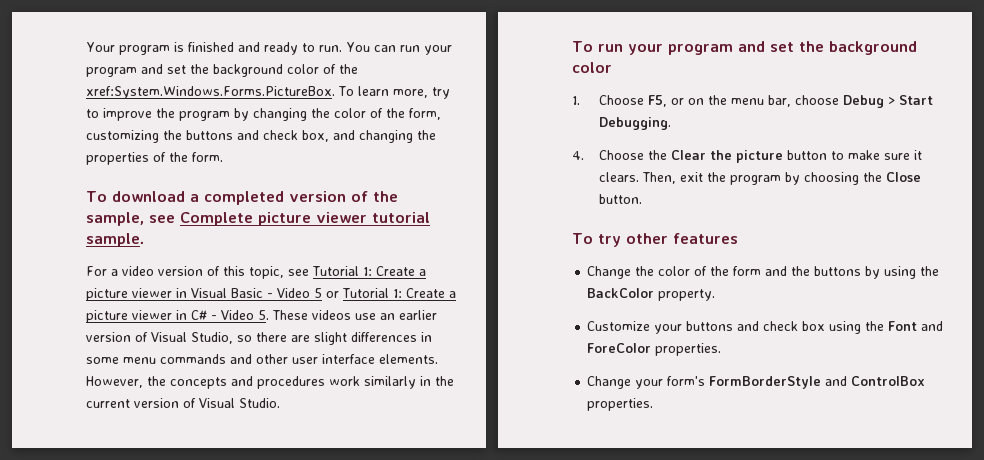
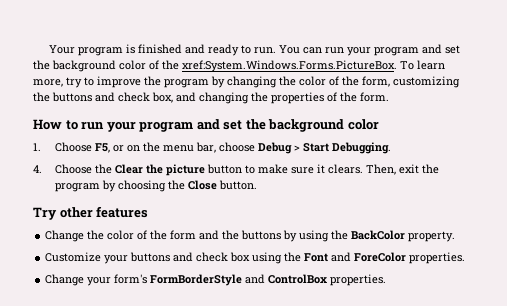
[86,191,398,205] [86,212,430,226] [86,233,145,247] [86,266,426,279] [86,288,456,301] [86,310,437,323] [86,332,432,345] [86,354,438,364] [86,376,454,389] [86,398,280,408] [572,41,593,52] To download a completed version of the sample, see Complete picture viewer tutorial sample. // For a video version of this topic, see Tutorial 1: Create a picture viewer in Visual Basic - Video 5 or Tutorial 1: Create a picture viewer in C# - Video 5. These videos use an earlier version of Visual Studio, so there are slight differences in some menu commands and other user interface elements. However, the concepts and procedures work similarly in the current version of Visual Studio. // To -> [33,119,78,130] How to
[572,233,621,247] To try -> [33,207,57,220] Try

